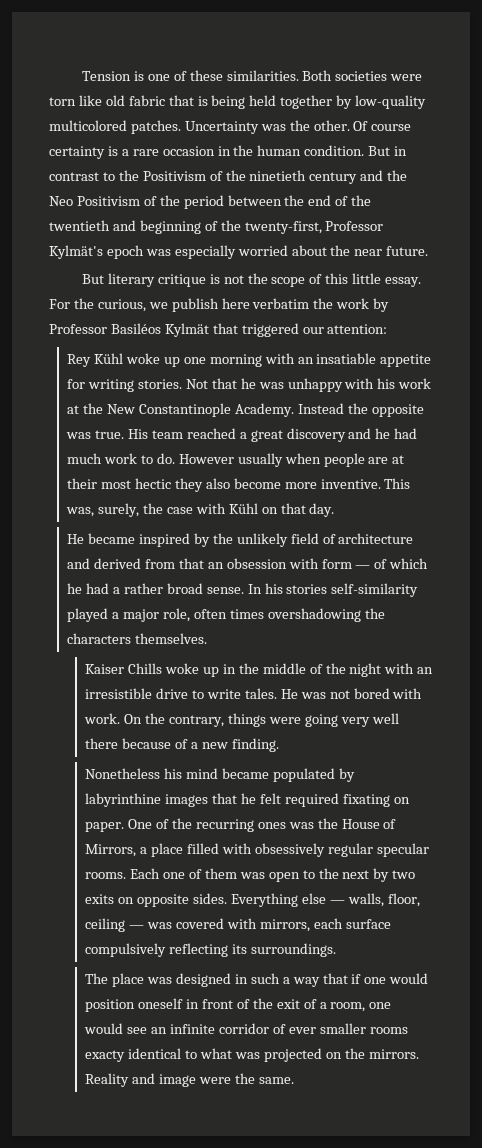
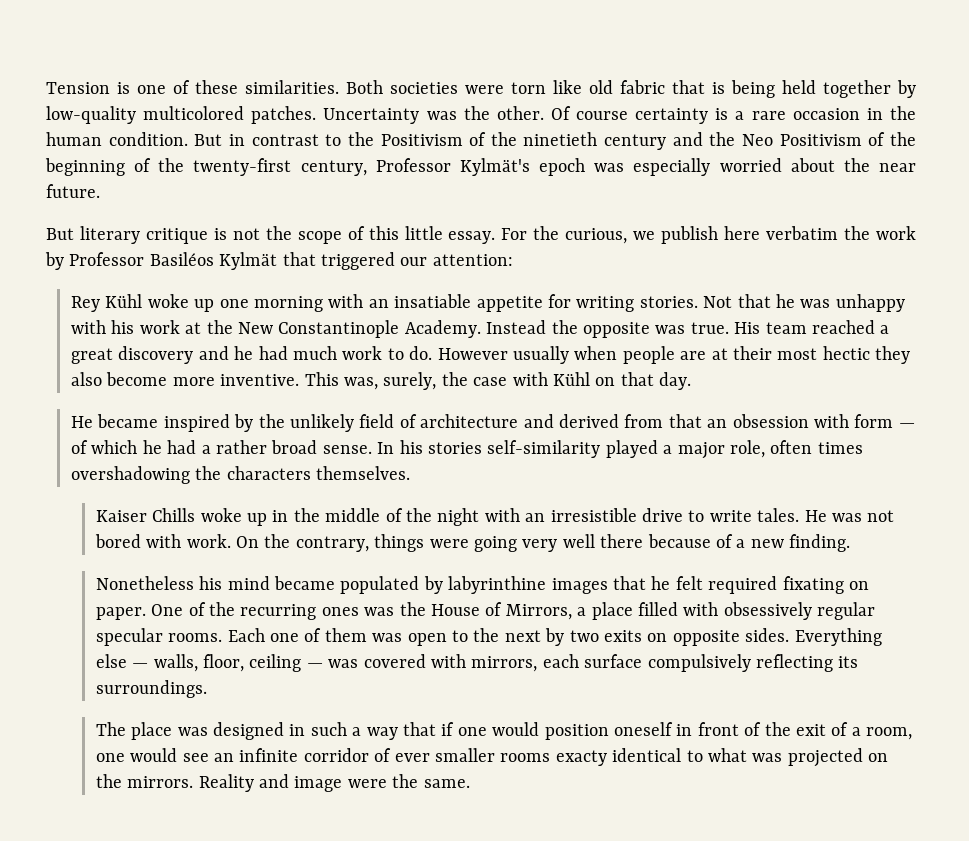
[183,195,372,209] [49,220,136,231] period between the end of the twentieth and -> (916, 139) none
[244,221,322,234] twenty-first, -> [193,158,367,176] twenty-first century,

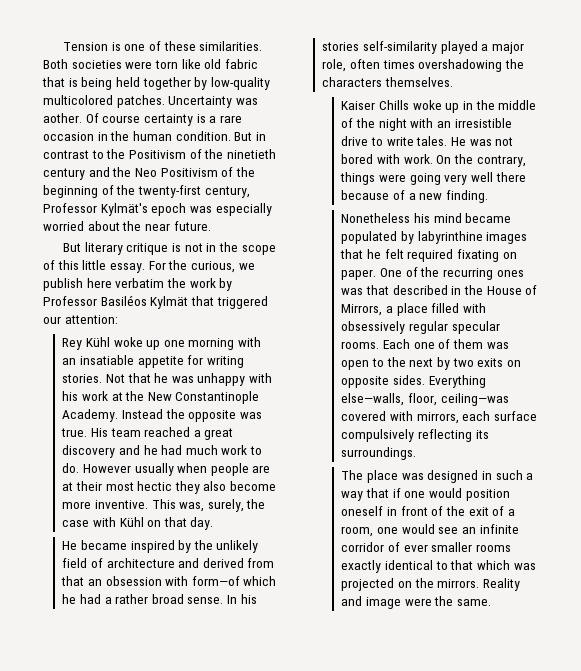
[463,106,544,120] the other. -> [43,113,82,123] aother.
(260, 234) none -> [206,243,217,252] in
[854,414,915,428] [70,440,88,454] form — of -> [191,576,240,586] form—of
(395, 611) none -> [366,285,462,295] that described in
[95,654,359,672] else — walls, floor, ceiling — was -> [341,393,509,406] else—walls, floor, ceiling—was
[555,750,607,766] exacty -> [341,560,382,573] exactly
[707,748,747,762] what -> [450,560,511,570] that which

